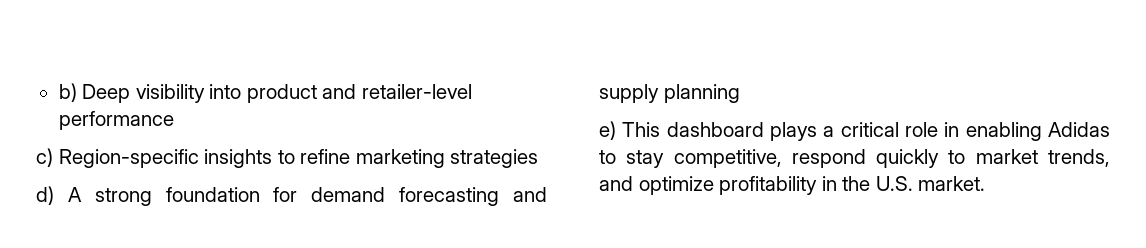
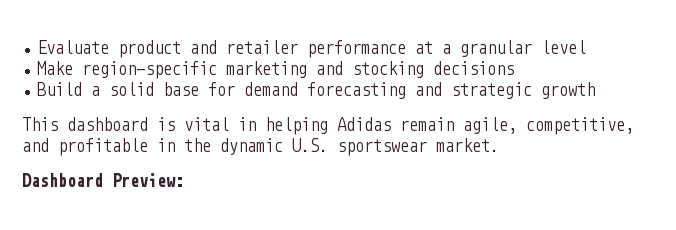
[58,83,242,103] b) Deep visibility into -> [37,40,110,54] Evaluate
[361,84,472,99] retailer-level -> [226,40,299,54] retailer
[36,148,539,168] [36,186,547,206] [599,84,740,103] [599,121,1110,141] [599,149,1110,168] [599,176,913,195] // c) Region-specific insights to refine marketing strategies // d) A strong foundation for demand forecasting and supply planning // e) This dashboard plays a critical role in enabling Adidas to stay competitive, respond quickly to market trends, and optimize profitability in the U.S. -> [415,40,587,57] [37,61,515,79] [37,82,596,99] [22,117,634,135] [22,138,427,156] at a granular level // Make region-specific marketing and stocking decisions // Build a solid base for demand forecasting and strategic growth // This dashboard is vital in helping Adidas remain agile, competitive, and profitable in the dynamic U.S. sportswear
(986, 183) none -> [22,173,184,187] // Dashboard Preview:

